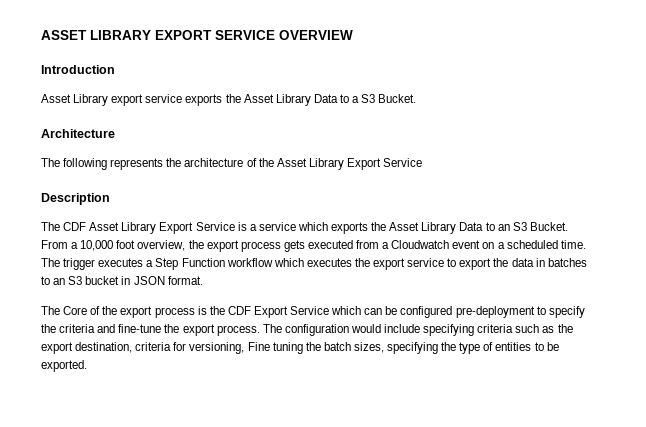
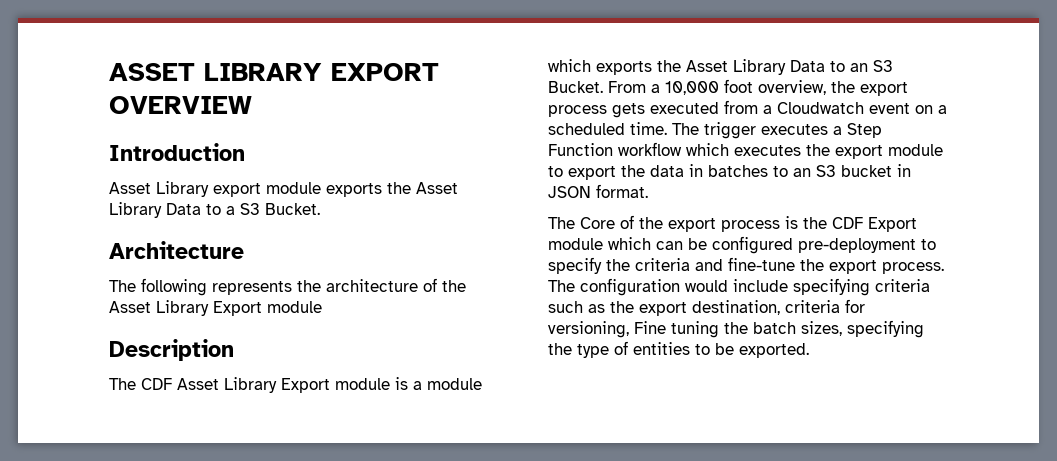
[215,30,275,40] SERVICE -> (439, 72) none
[145,94,183,103] service -> [266,182,321,194] module
[383,158,423,167] Service -> [267,301,322,313] module
[195,222,235,231] Service -> [335,378,390,390] module
[258,222,296,231] service -> [427,378,482,390] module
[407,258,445,267] service -> [888,144,943,156] module
[290,306,330,315] Service -> [548,238,603,250] module

